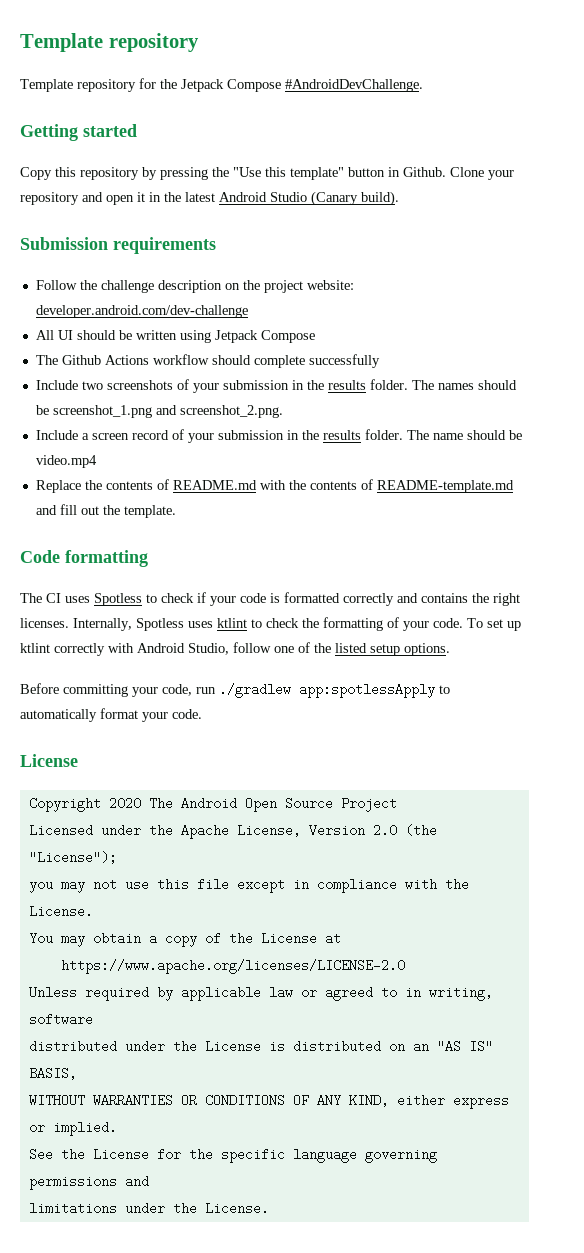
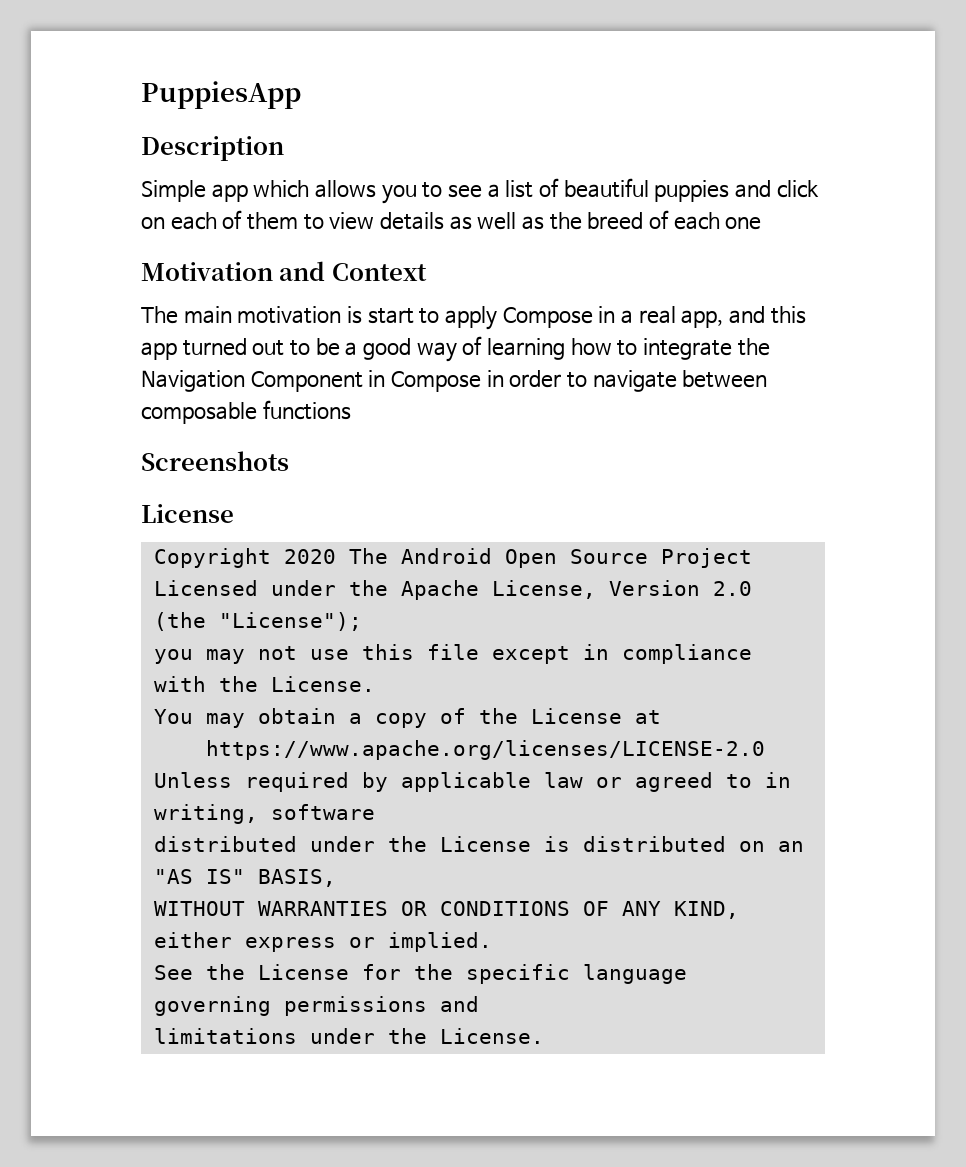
[20,33,199,52] [20,78,423,92] [20,124,137,141] [20,167,514,180] [20,191,399,206] [20,237,216,254] [35,280,354,293] [35,305,248,318] [35,330,315,343] [35,354,380,368] [35,379,517,393] [35,405,283,418] [35,429,522,443] [35,455,97,468] [35,479,514,493] [35,504,176,518] [20,550,148,567] [20,592,520,606] [20,617,521,631] [20,642,450,656] [20,683,450,698] [20,708,202,722] Template repository // Template repository for the Jetpack Compose #AndroidDevChallenge. // Getting started // Copy this repository by pressing the "Use this template" button in Github. Clone your repository and open it in the latest Android Studio (Canary build). // Submission requirements // Follow the challenge description on the project website: developer.android.com/dev-challenge // All UI should be written using Jetpack Compose // The Github Actions workflow should complete successfully // Include two screenshots of your submission in the results folder. The names should be screenshot_1.png and screenshot_2.png. // Include a screen record of your submission in the results folder. The name should be video.mp4 // Replace the contents of README.md with the contents of README-template.md and fill out the template. // Code formatting // The CI uses Spotless to check if your code is formatted correctly and contains the right licenses. Internally, Spotless uses ktlint to check the formatting of your code. To set up ktlint correctly with Android Studio, follow one of the listed setup options. // Before committing your code, run ./gradlew app:spotlessApply to automatically format your code. -> [141,81,301,109] [141,136,284,161] [141,178,819,204] [141,210,762,230] [141,261,427,281] [141,306,806,330] [141,336,770,362] [141,370,768,392] [141,400,351,424] [141,451,289,471] PuppiesApp // Description // Simple app which allows you to see a list of beautiful puppies and click on each of them to view details as well as the breed of each one // Motivation and Context // The main motivation is start to apply Compose in a real app, and this app turned out to be a good way of learning how to integrate the Navigation Component in Compose in order to navigate between composable functions // Screenshots

